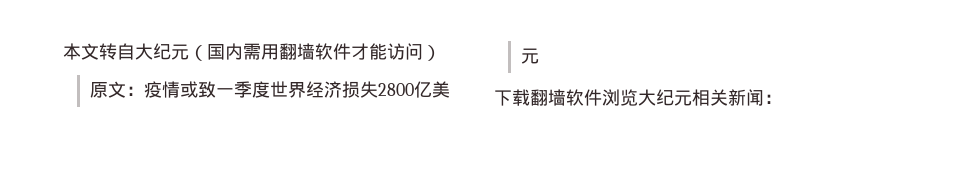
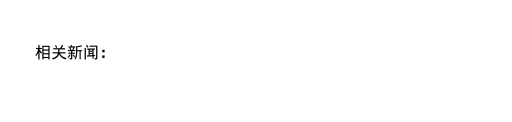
[63,43,441,61] [89,81,450,98] [520,48,539,64] [494,89,692,106] 本文转自大纪元（国内需用翻墙软件才能访问） // 原文：疫情或致一季度世界经济损失2800亿美元 // 下载翻墙软件浏览大纪元 -> (35, 52) none

